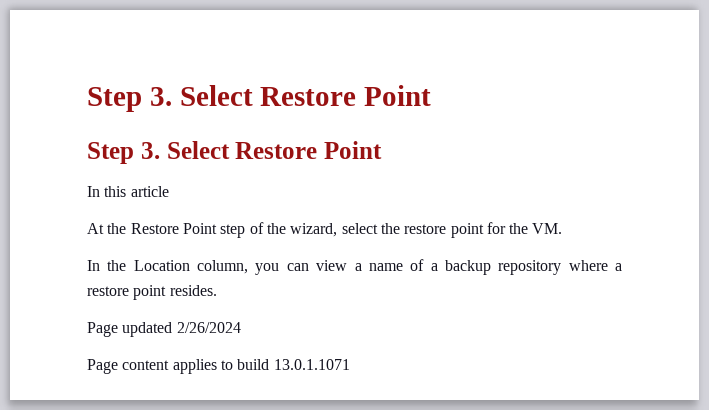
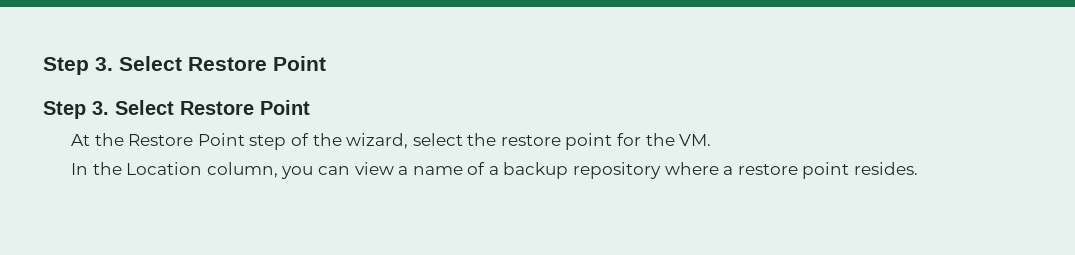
[87,186,169,197] // In this article -> (310, 107) none
[87,322,241,337] [87,359,350,374] // Page updated 2/26/2024 // Page content applies to build 13.0.1.1071 -> (919, 168) none

